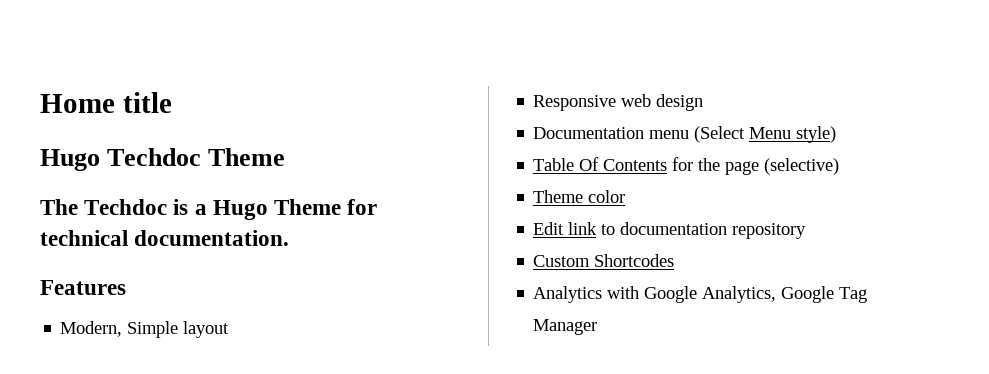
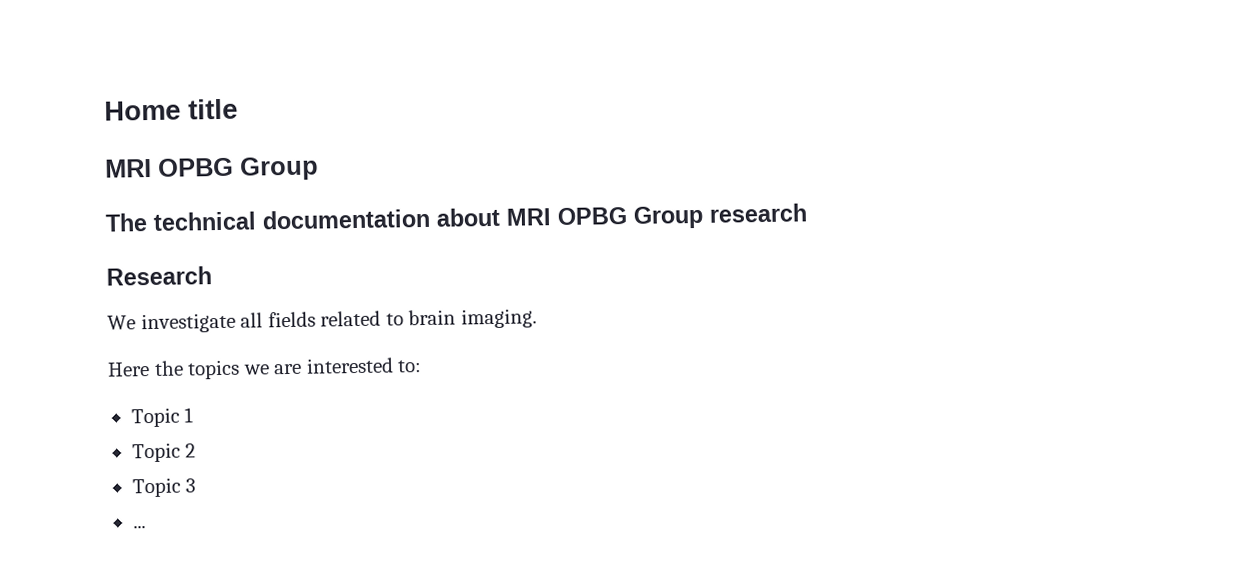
[40,148,286,171] [40,199,378,220] [40,230,290,246] [40,280,126,295] [60,321,230,338] [533,94,704,111] [533,126,837,143] [533,157,840,175] [533,190,626,203] [533,222,807,239] [533,254,675,267] [533,286,868,303] [533,319,598,335] Hugo Techdoc Theme // The Techdoc is a Hugo Theme for technical documentation. // Features // Modern, Simple layout // Responsive web design // Documentation menu (Select Menu style) // Table Of Contents for the page (selective) // Theme color // Edit link to documentation repository // Custom Shortcodes // Analytics with Google Analytics, Google Tag Manager -> [104,156,319,181] [105,203,807,232] [106,266,212,286] [107,308,537,334] [107,357,423,380] [130,407,194,428] [131,442,197,463] [131,477,197,498] [132,525,146,529] MRI OPBG Group // The technical documentation about MRI OPBG Group research // Research // We investigate all fields related to brain imaging. // Here the topics we are interested to: // Topic 1 // Topic 2 // Topic 3 // ...

